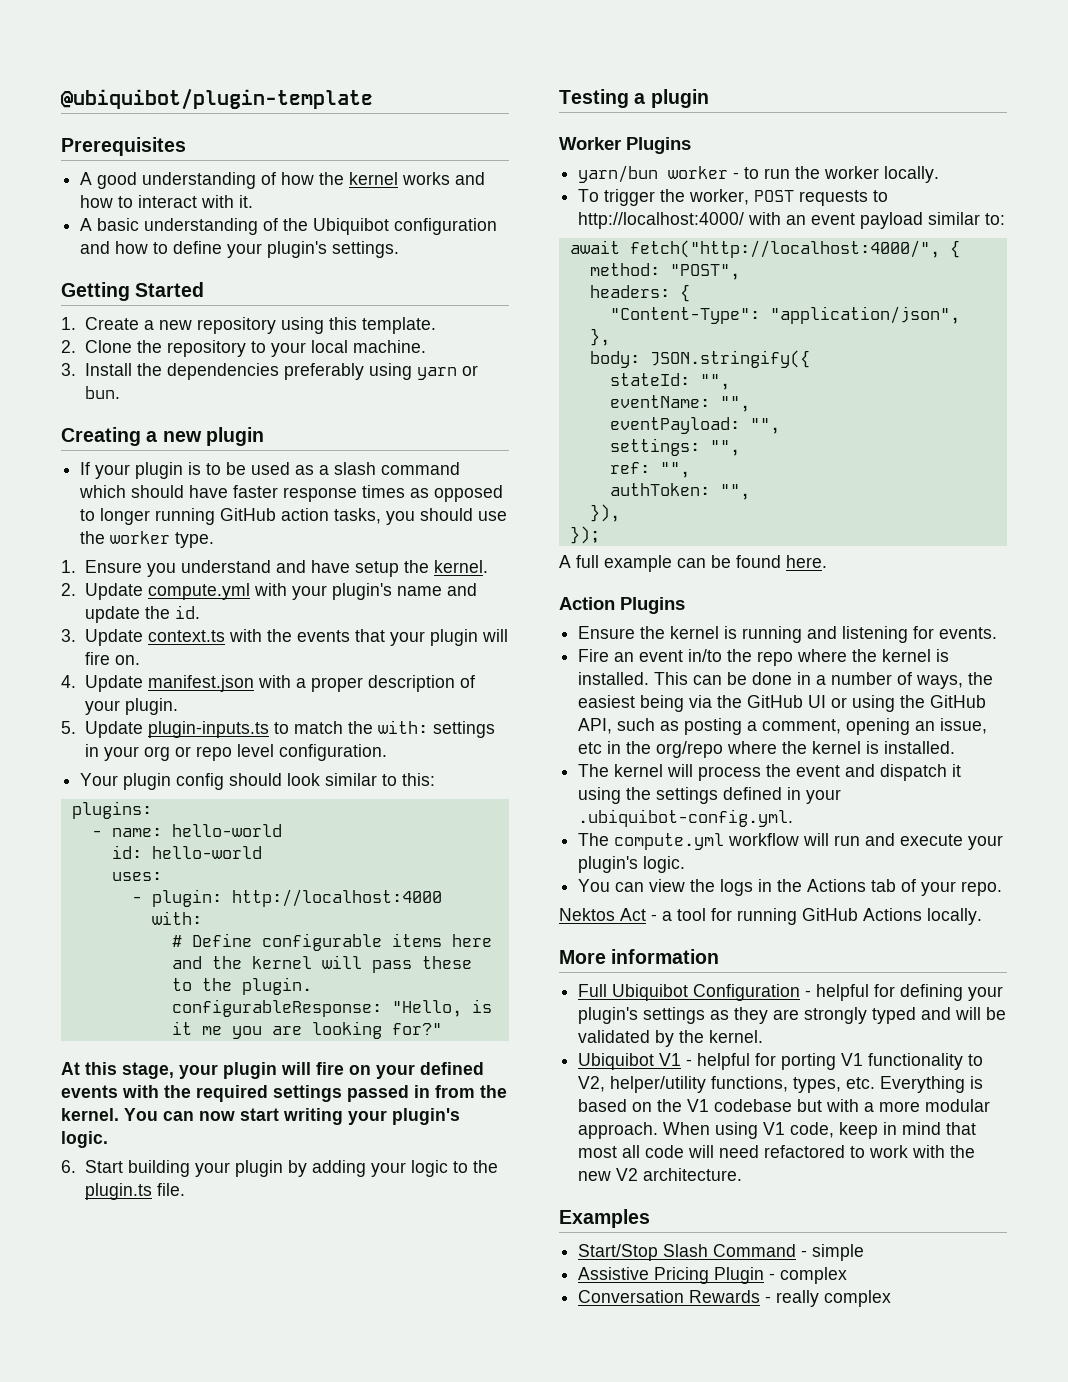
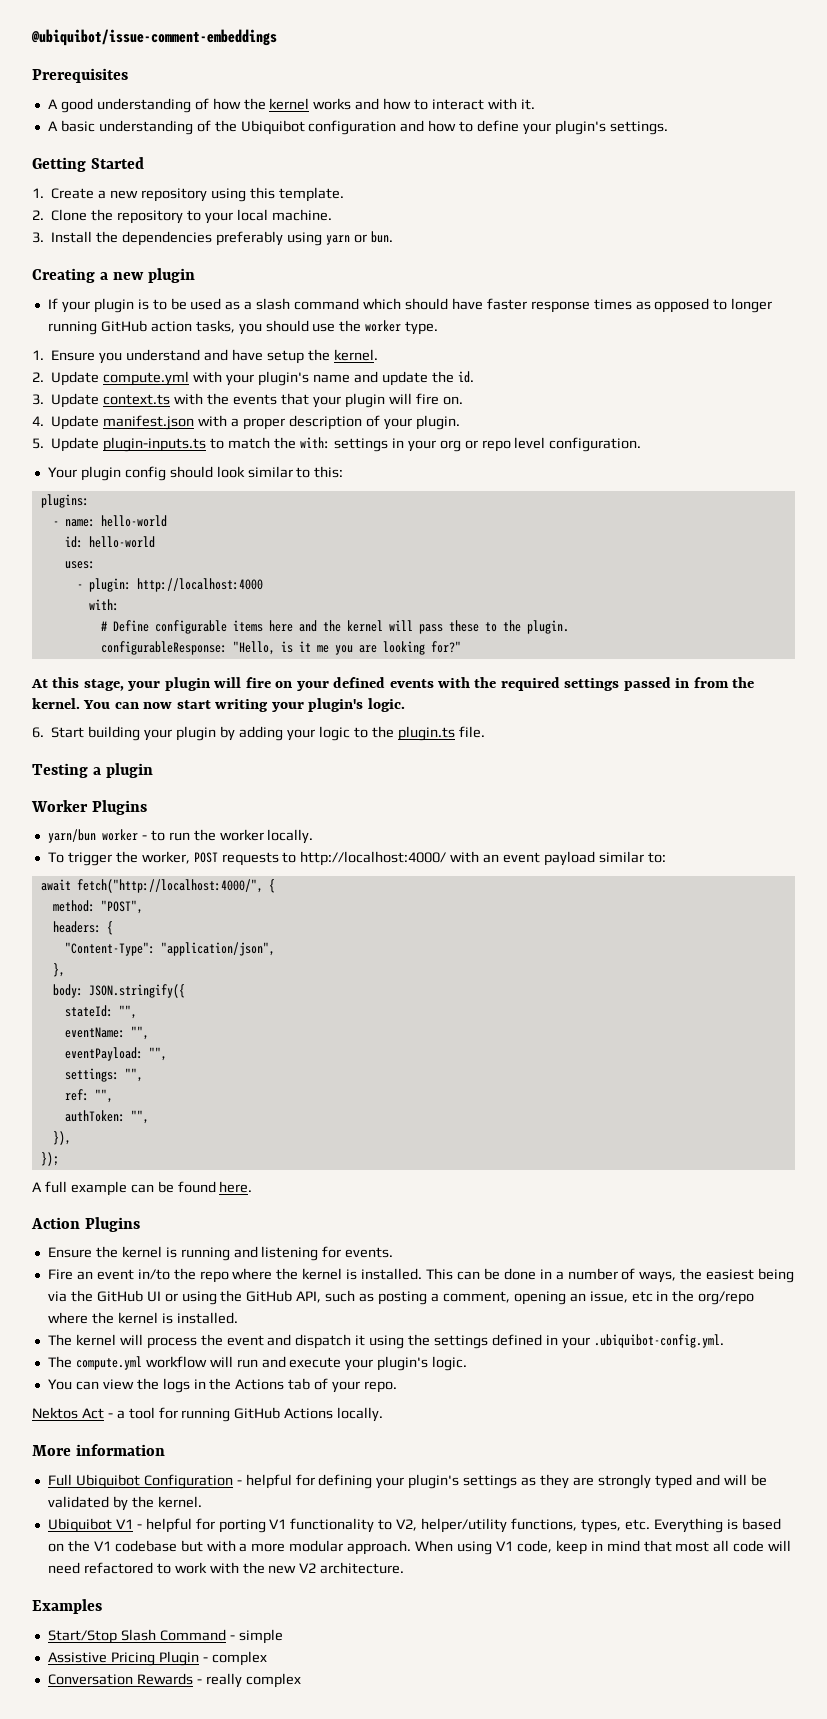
[61,88,373,110] @ubiquibot/plugin-template -> [31,29,277,46] @ubiquibot/issue-comment-embeddings

